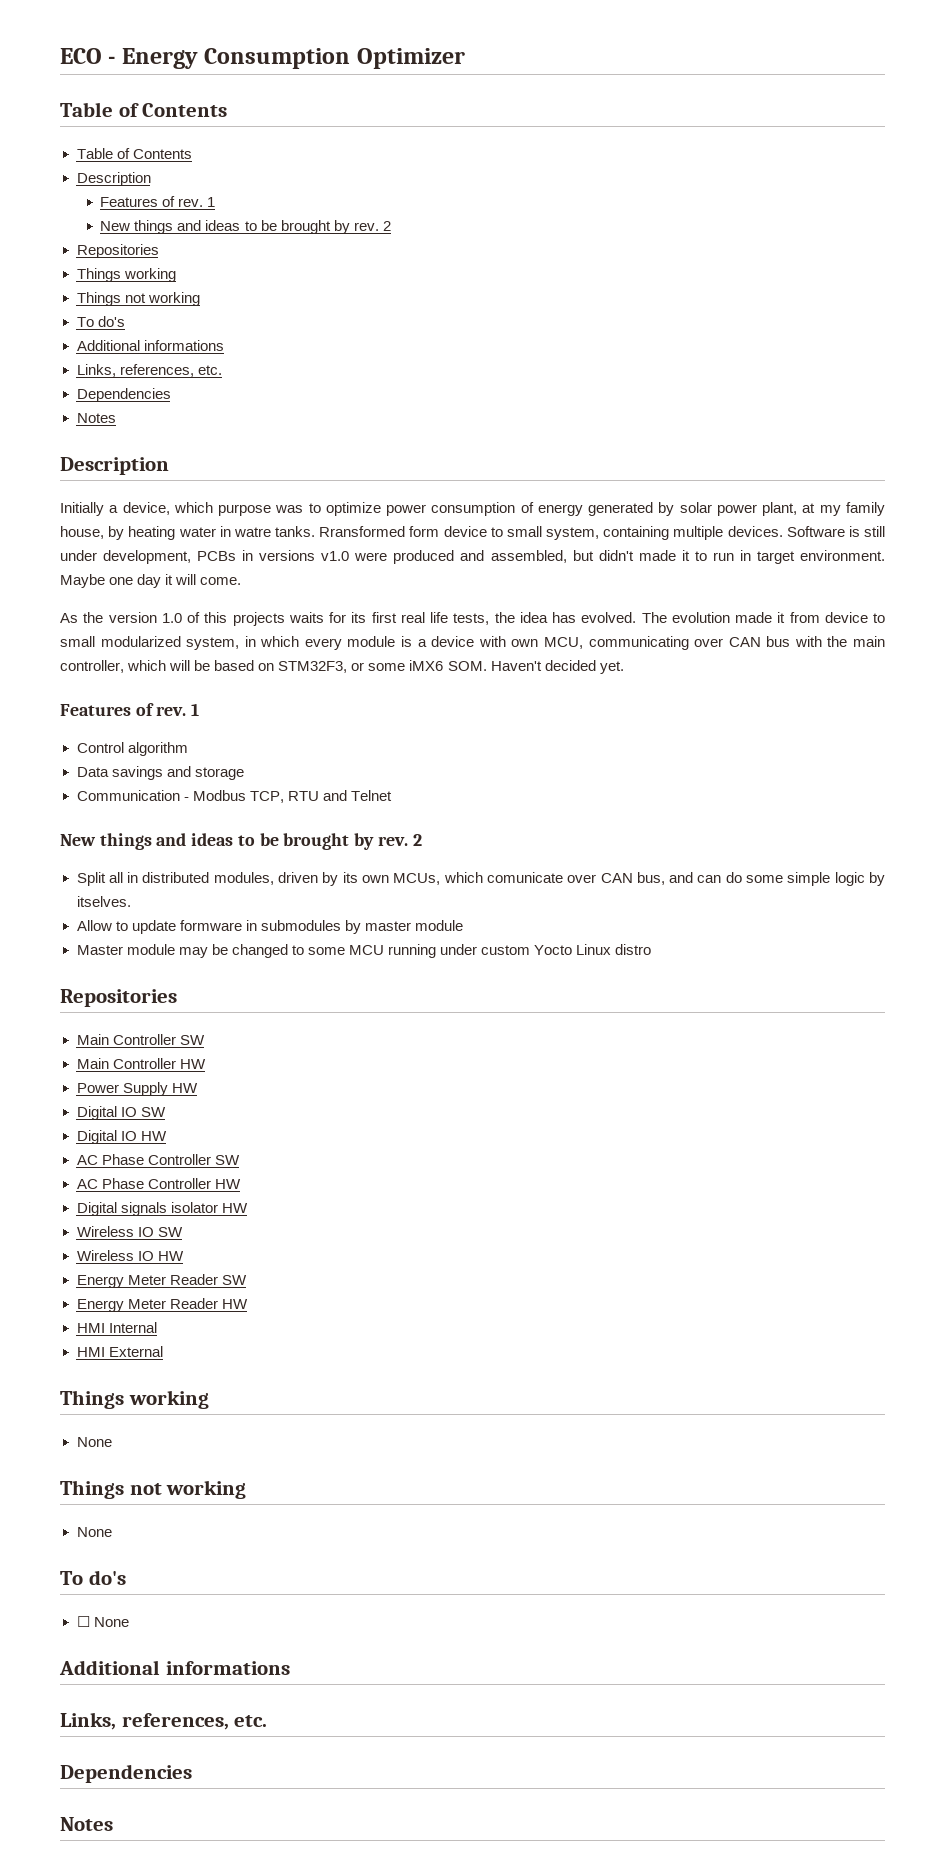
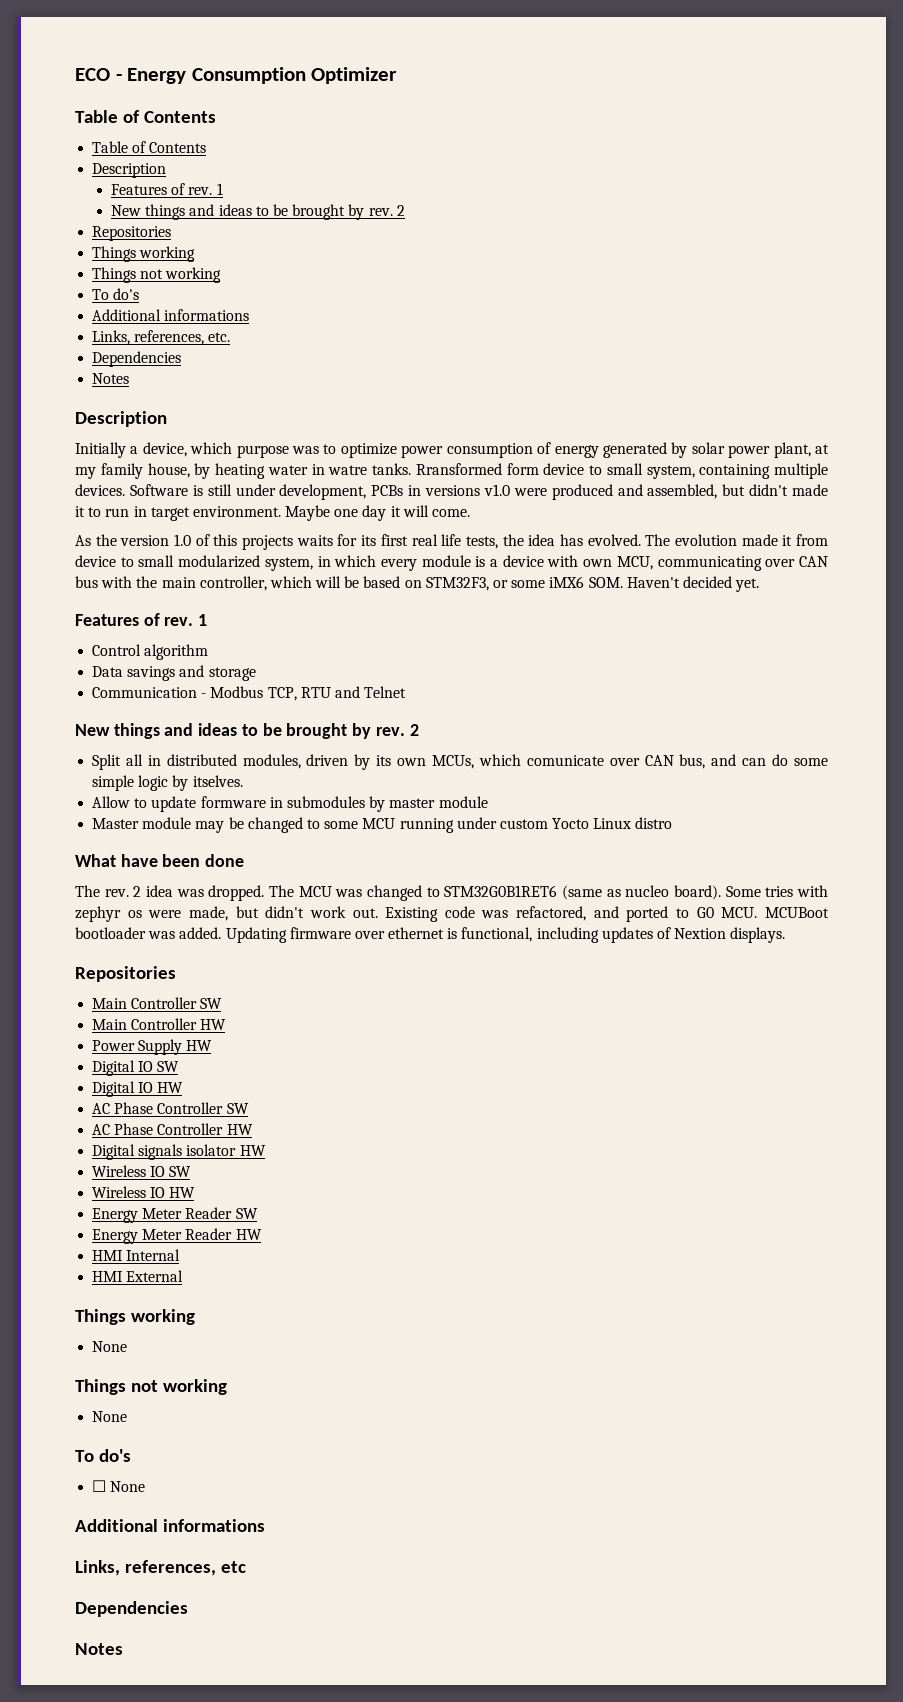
(652, 949) none -> [75,854,245,867] [75,885,828,901] [75,906,829,922] [75,927,786,943] // What have been done // The rev. 2 idea was dropped. The MCU was changed to STM32G0B1RET6 (same as nucleo board). Some tries with zephyr os were made, but didn't work out. Existing code was refactored, and ported to G0 MCU. MCUBoot bootloader was added. Updating firmware over ethernet is functional, including updates of Nextion displays.
[234,1715,268,1727] etc. -> [221,1561,247,1573] etc

